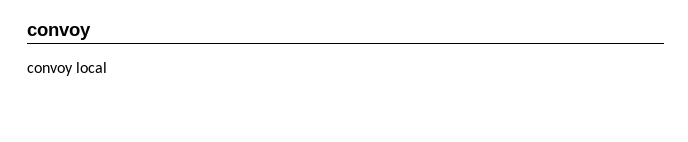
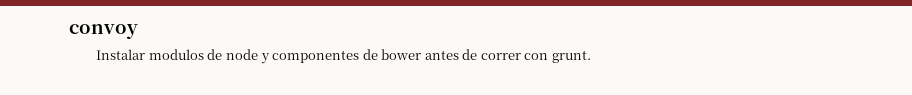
[27,62,108,76] convoy local -> [96,49,591,64] Instalar modulos de node y componentes de bower antes de correr con grunt.

